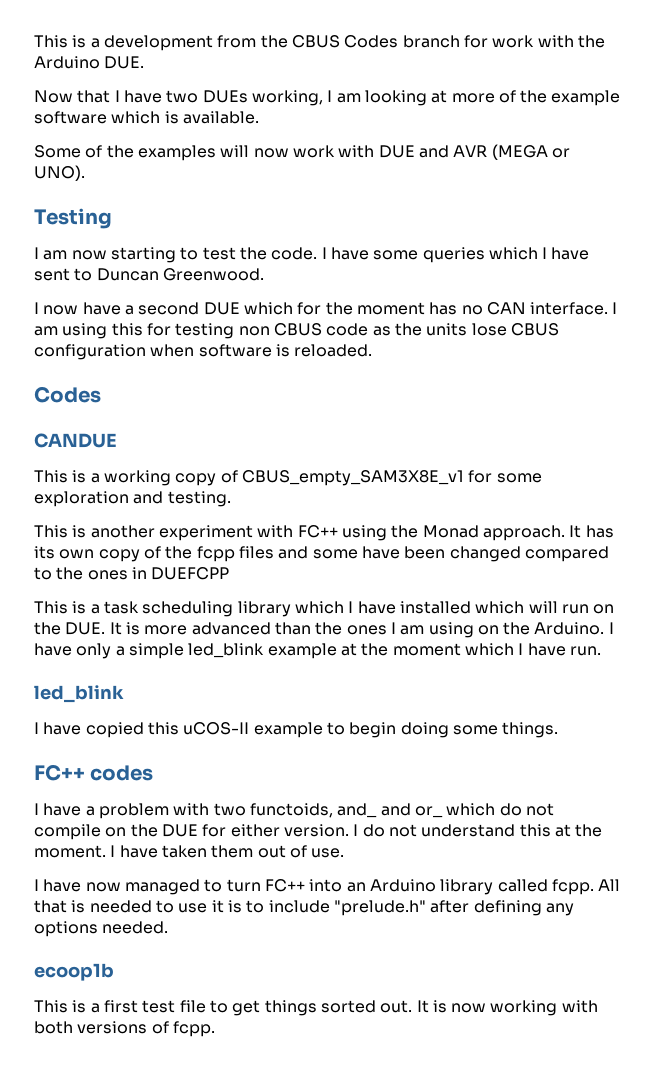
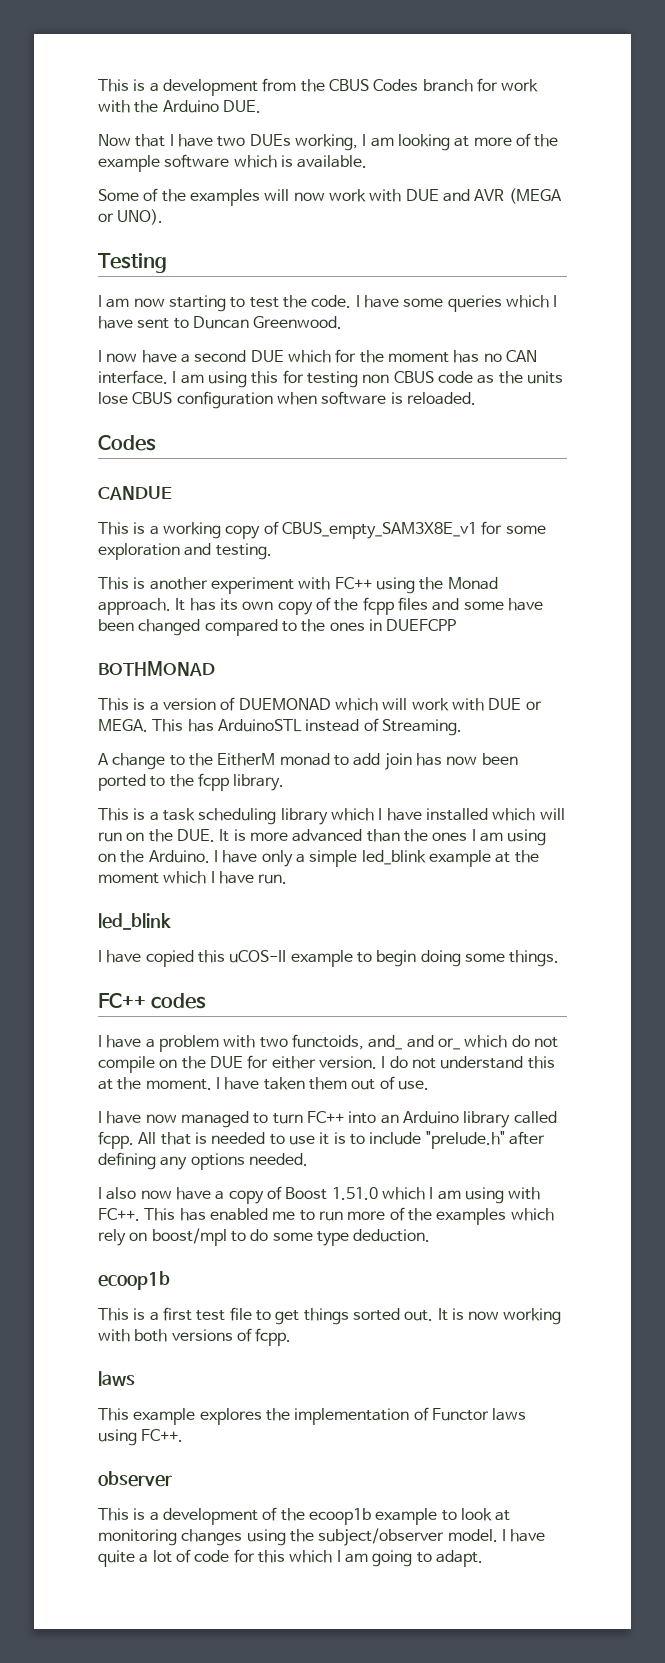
(230, 573) none -> [98,661,215,676] [98,697,542,711] [98,718,462,736] [98,753,518,770] [98,773,285,791] // BOTHMONAD // This is a version of DUEMONAD which will work with DUE or MEGA. This has ArduinoSTL instead of Streaming. // A change to the EitherM monad to add join has now been ported to the fcpp library.
(169, 927) none -> [98,1186,541,1204] [98,1207,554,1225] [98,1228,431,1246] // I also now have a copy of Boost 1.51.0 which I am using with FC++. This has enabled me to run more of the examples which rely on boost/mpl to do some type deduction.
(215, 1029) none -> [98,1371,135,1386] [98,1407,527,1425] [98,1429,184,1446] [98,1471,172,1487] [98,1507,511,1525] [98,1528,546,1546] [98,1549,483,1567] // laws // This example explores the implementation of Functor laws using FC++. // observer // This is a development of the ecoop1b example to look at monitoring changes using the subject/observer model. I have quite a lot of code for this which I am going to adapt.

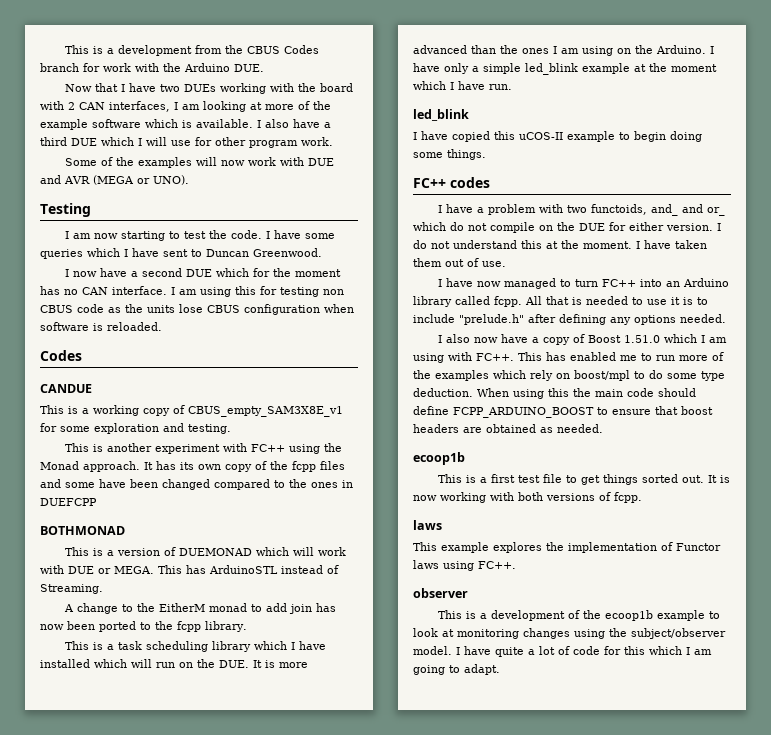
[294,134,358,151] working, -> [219,83,353,94] [40,101,170,112] working with the board with 2 CAN interfaces,
(368, 161) none -> [257,119,331,128] [40,137,333,148] I also have a third DUE which I will use for other program work.
(431, 1235) none -> [477,388,696,399] [413,406,713,418] [413,424,603,433] When using this the main code should define FCPP_ARDUINO_BOOST to ensure that boost headers are obtained as needed.

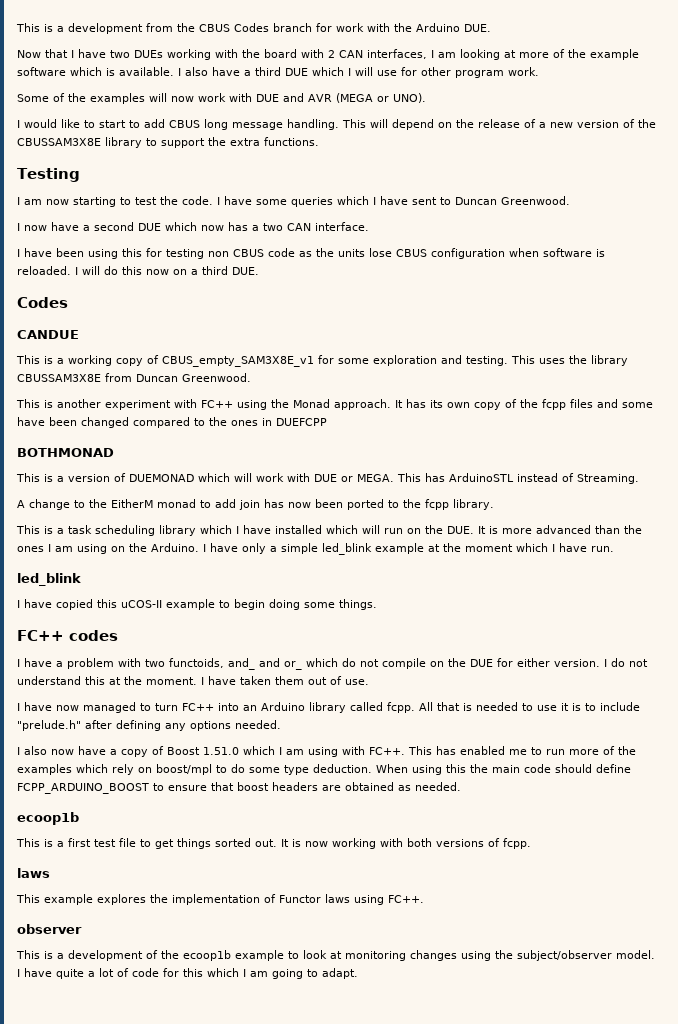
(189, 180) none -> [17,119,656,130] [17,137,319,148] // I would like to start to add CBUS long message handling. This will depend on the release of a new version of the CBUSSAM3X8E library to support the extra functions.
[252,268,341,277] [40,286,78,295] for the moment has no -> [201,222,283,231] now has a two
[171,287,197,295] I am -> [17,248,84,257] // I have been
(162, 326) none -> [75,266,259,275] I will do this now on a third DUE.
(231, 429) none -> [511,355,628,366] [17,373,251,382] This uses the library CBUSSAM3X8E from Duncan Greenwood.

